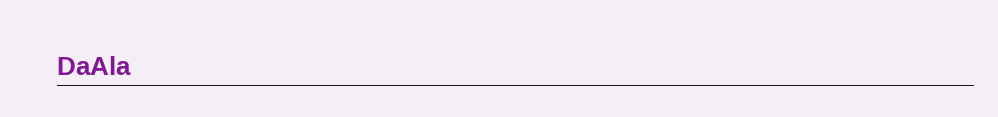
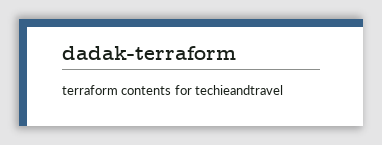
[57,56,131,75] DaAla -> [62,46,236,60] [62,85,284,95] dadak-terraform // terraform contents for techieandtravel

